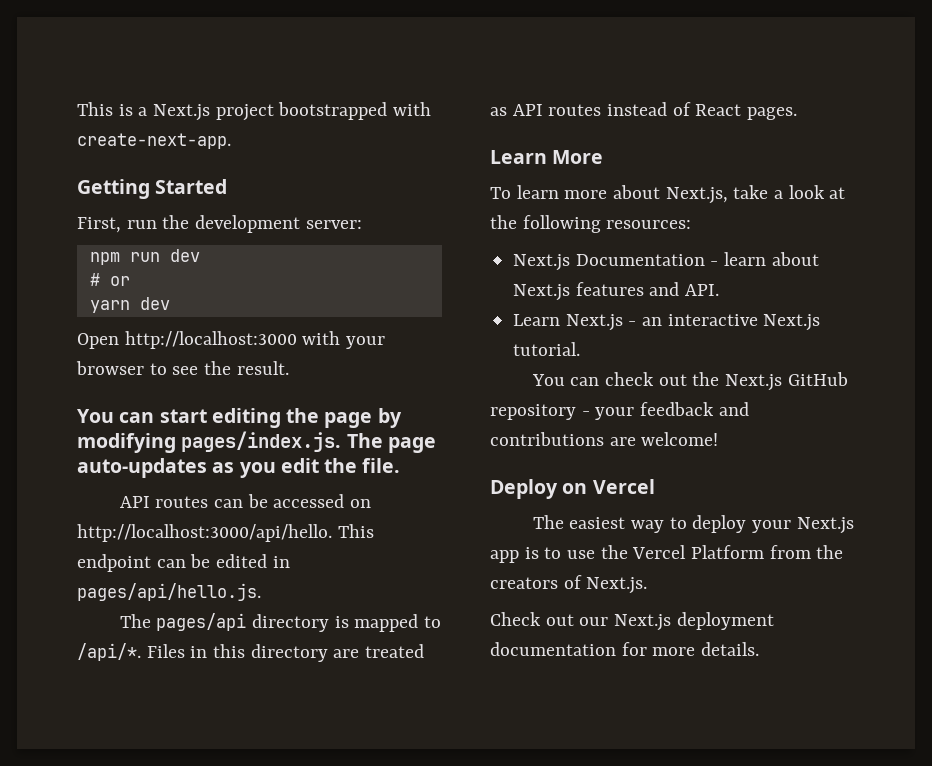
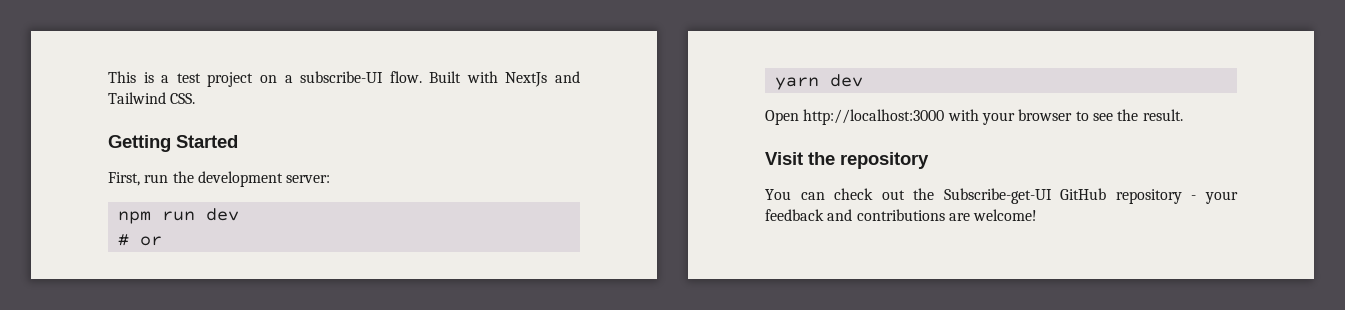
[153,102,432,121] [77,133,231,149] Next.js project bootstrapped with create-next-app. -> [176,71,580,87] [108,92,196,104] test project on a subscribe-UI flow. Built with NextJs and Tailwind CSS.
[77,408,402,428] [77,431,436,453] [77,458,401,478] [119,494,372,508] [77,524,374,542] [77,554,290,572] [77,583,261,601] [119,613,442,632] [77,643,425,662] [490,102,798,120] [490,150,604,164] [490,185,846,204] [490,215,692,233] [513,252,819,271] [513,282,720,301] [513,314,821,331] [513,342,581,356] You can start editing the page by modifying pages/index.js. The page auto-updates as you edit the file. // API routes can be accessed on http://localhost:3000/api/hello. This endpoint can be edited in pages/api/hello.js. // The pages/api directory is mapped to /api/*. Files in this directory are treated as API routes instead of React pages. // Learn More // To learn more about Next.js, take a look at the following resources: // Next.js Documentation - learn about Next.js features and API. // Learn Next.js - an interactive Next.js tutorial. -> [765,152,929,169] Visit the repository
[725,374,783,391] Next.js -> [943,188,1052,204] Subscribe-get-UI
[490,479,655,499] [532,515,854,534] [490,545,844,563] [490,575,648,594] [490,612,774,631] [490,642,760,656] // Deploy on Vercel // The easiest way to deploy your Next.js app is to use the Vercel Platform from the creators of Next.js. // Check out our Next.js deployment documentation for more details. -> (1038, 215) none

